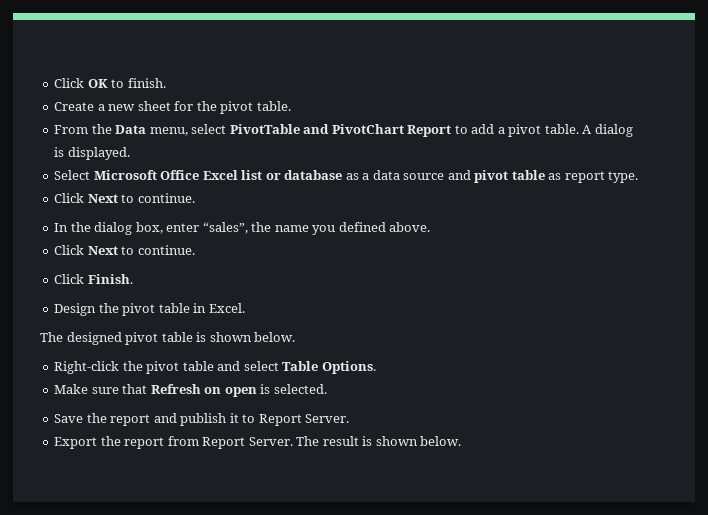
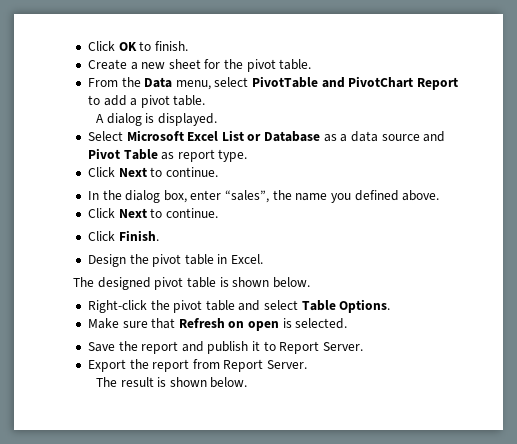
(579, 129) none -> (206, 100) //
[160,170,343,180] Office Excel list or database -> [187,130,321,142] Excel List or Database
[474,170,545,183] pivot table -> [87,148,158,160] Pivot Table
(293, 441) none -> (308, 364) //

